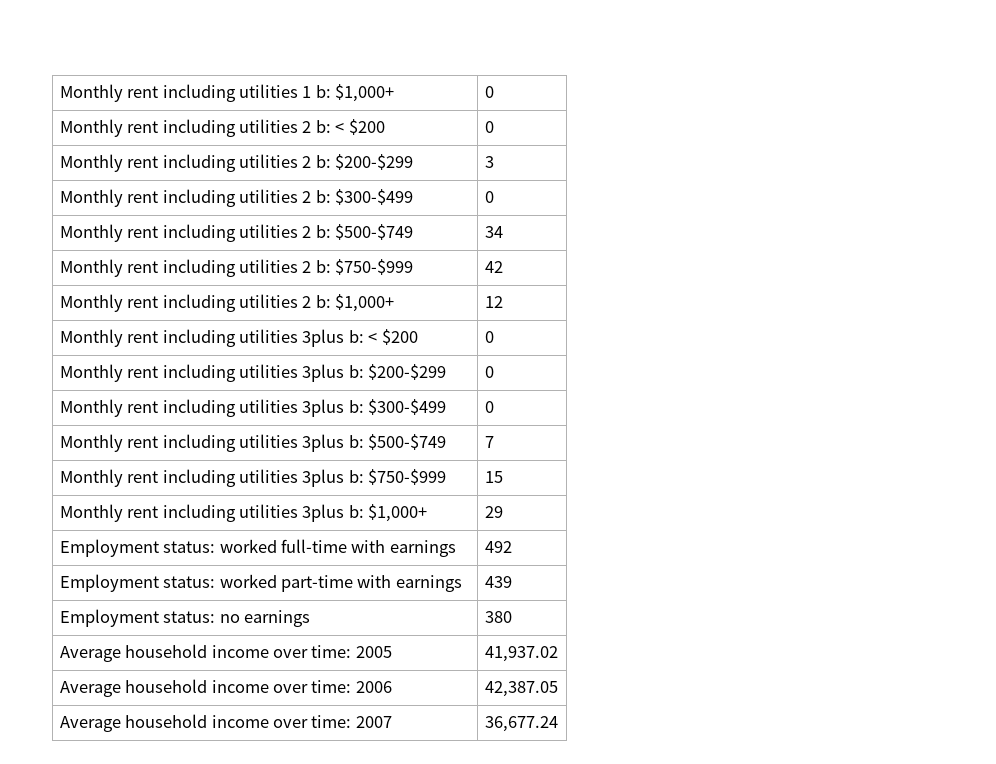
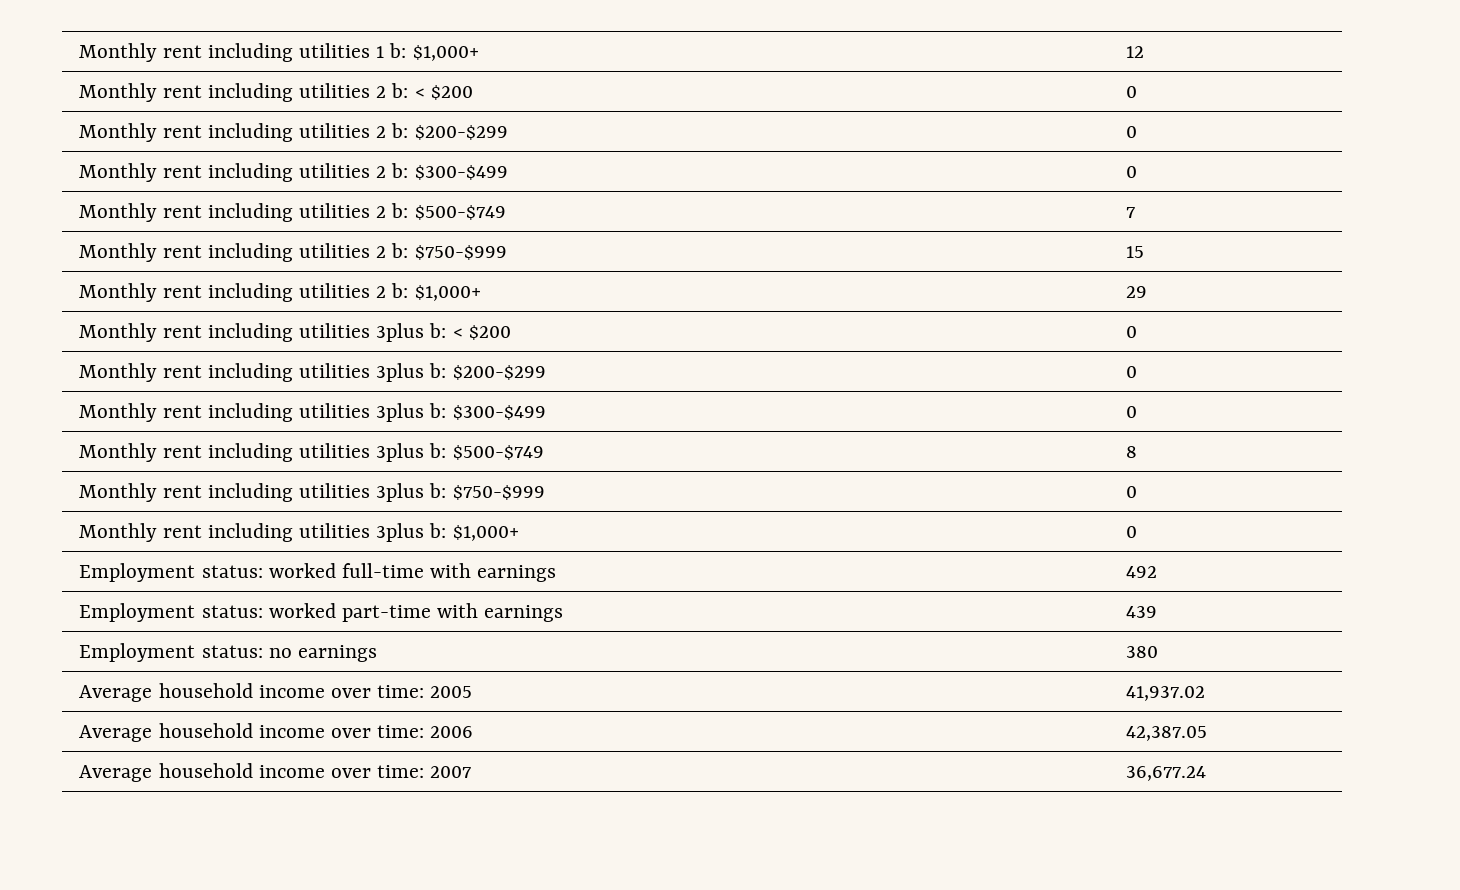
[484,86,494,98] 0 -> [1126,46,1145,58] 12
[484,156,494,168] 3 -> [1126,126,1138,138] 0
[484,226,503,238] 34 -> [1126,207,1136,218] 7
[484,261,503,273] 42 -> [1126,246,1145,258] 15
[484,296,503,308] 12 -> [1126,286,1148,298] 29
[484,436,494,448] 7 -> [1126,446,1138,458] 8
[484,471,503,483] 15 -> [1126,486,1138,498] 0
[484,506,503,518] 29 -> [1126,526,1138,538] 0

